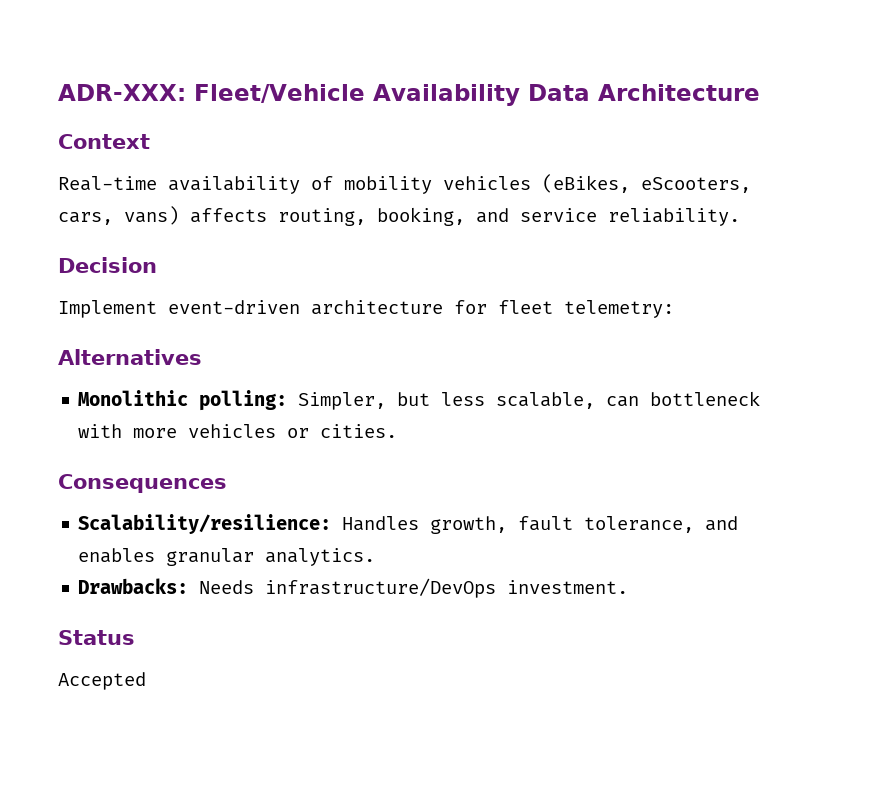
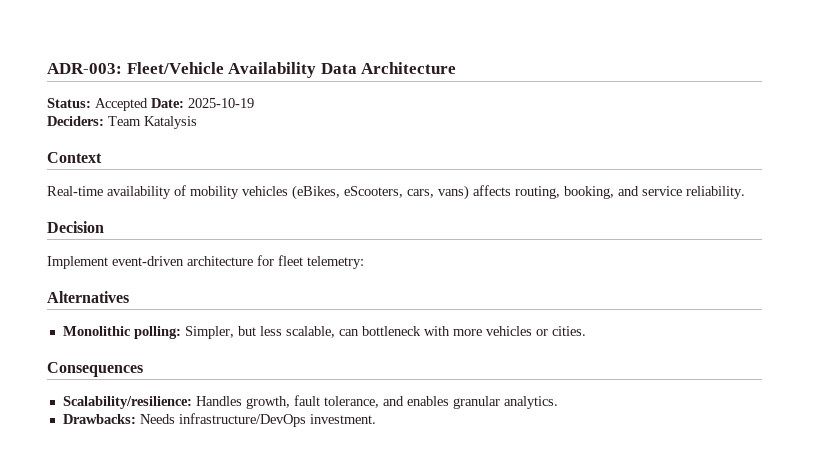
[58,84,186,101] ADR-XXX: -> [47,63,122,74] ADR-003:
(760, 92) none -> [47,98,254,111] [47,116,197,129] // Status: Accepted Date: 2025-10-19 // Deciders: Team Katalysis
[58,630,135,645] [58,672,146,690] // Status // Accepted -> (376, 419) none

